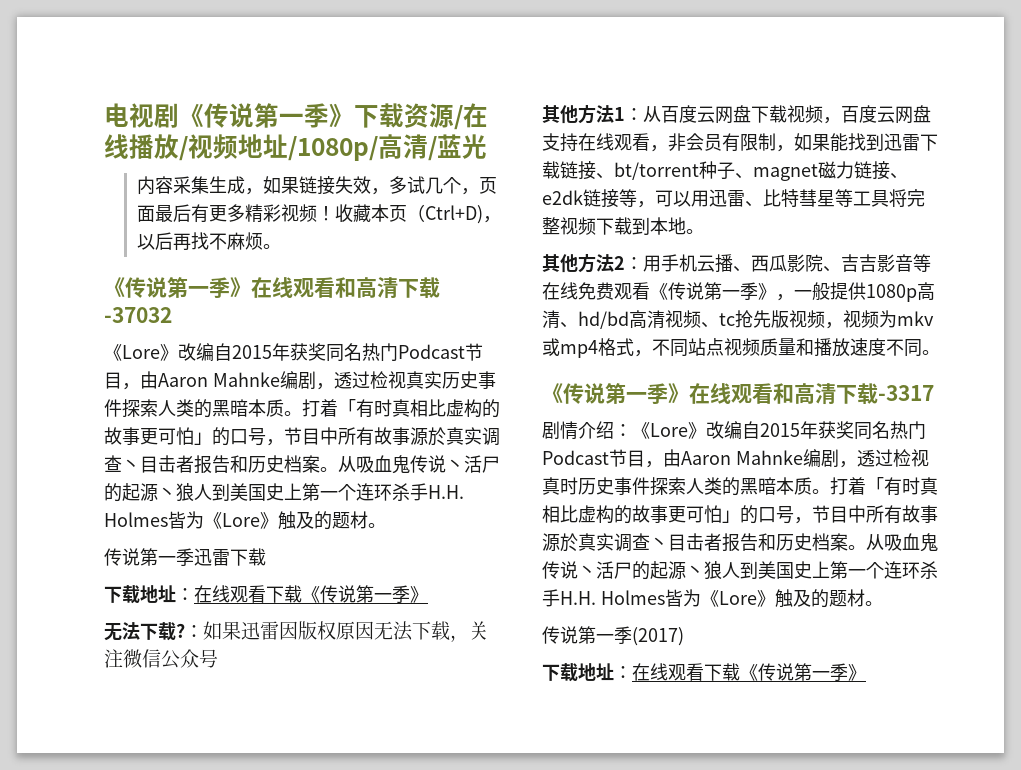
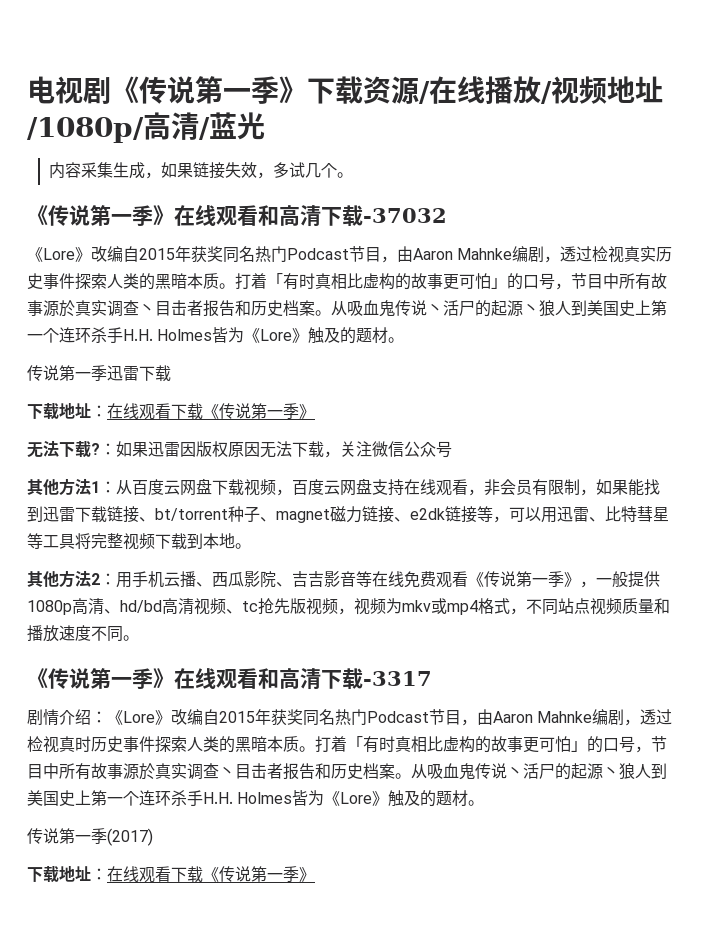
[460,177,497,195] [136,204,501,224] [136,232,263,251] ，页面最后有更多精彩视频！收藏本页（Ctrl+D)，以后再找不麻烦 -> (337, 170) none

